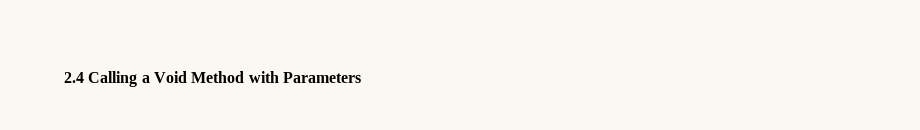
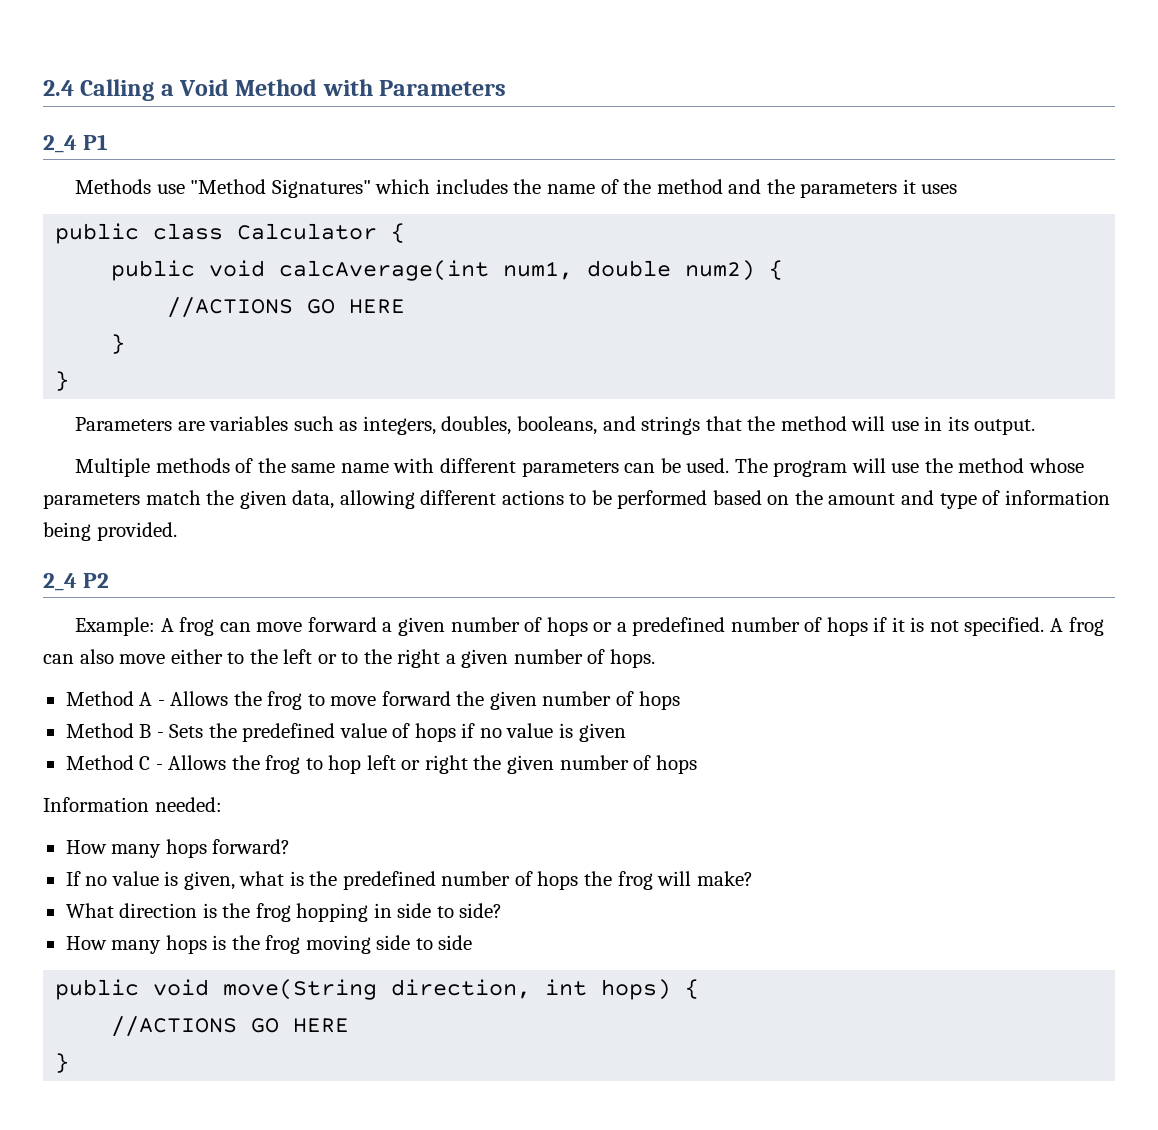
(361, 77) none -> [43,134,109,153] [75,179,958,198] [55,223,406,244] [111,260,784,281] [167,297,406,318] [111,334,126,354] [55,371,70,391] [75,416,1036,435] [75,458,1084,477] [43,490,1110,509] [43,522,177,541] [43,573,110,591] [75,617,1104,636] [43,649,656,668] [65,691,680,710] [65,723,626,742] [65,755,697,774] [43,797,222,812] [65,839,291,858] [65,871,753,890] [65,903,503,922] [65,935,473,954] [55,979,700,1000] [111,1016,350,1037] [55,1053,70,1073] // 2_4 P1 // Methods use "Method Signatures" which includes the name of the method and the parameters it uses // public class Calculator { // public void calcAverage(int num1, double num2) { // //ACTIONS GO HERE // } // } // Parameters are variables such as integers, doubles, booleans, and strings that the method will use in its output. // Multiple methods of the same name with different parameters can be used. The program will use the method whose parameters match the given data, allowing different actions to be performed based on the amount and type of information being provided. // 2_4 P2 // Example: A frog can move forward a given number of hops or a predefined number of hops if it is not specified. A frog can also move either to the left or to the right a given number of hops. // Method A - Allows the frog to move forward the given number of hops // Method B - Sets the predefined value of hops if no value is given // Method C - Allows the frog to hop left or right the given number of hops // Information needed: // How many hops forward? // If no value is given, what is the predefined number of hops the frog will make? // What direction is the frog hopping in side to side? // How many hops is the frog moving side to side // public void move(String direction, int hops) { // //ACTIONS GO HERE // }

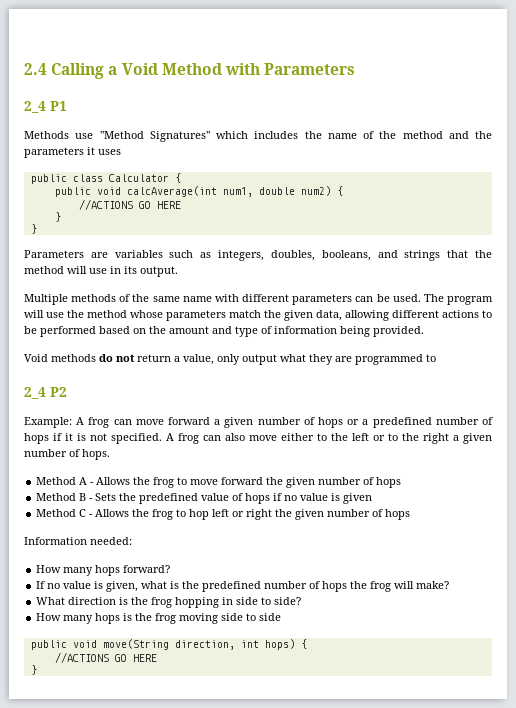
(177, 531) none -> [24,354,436,365] // Void methods do not return a value, only output what they are programmed to

